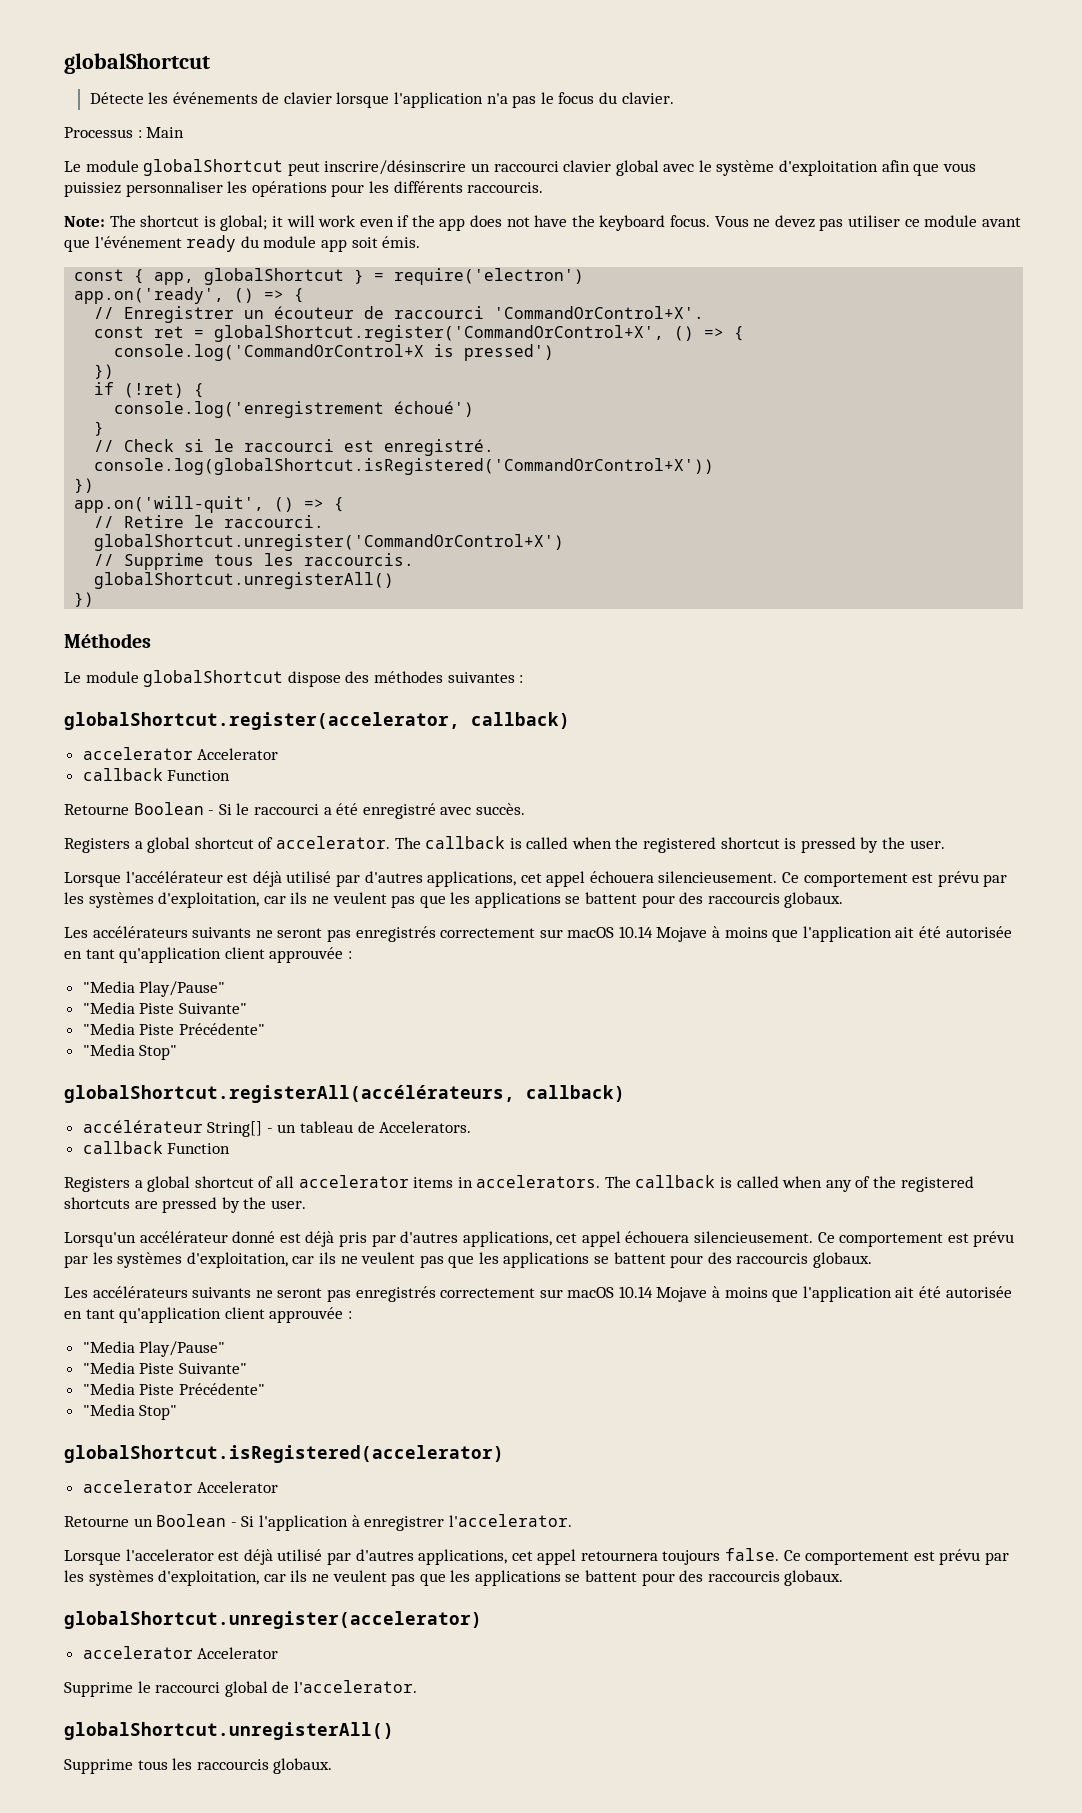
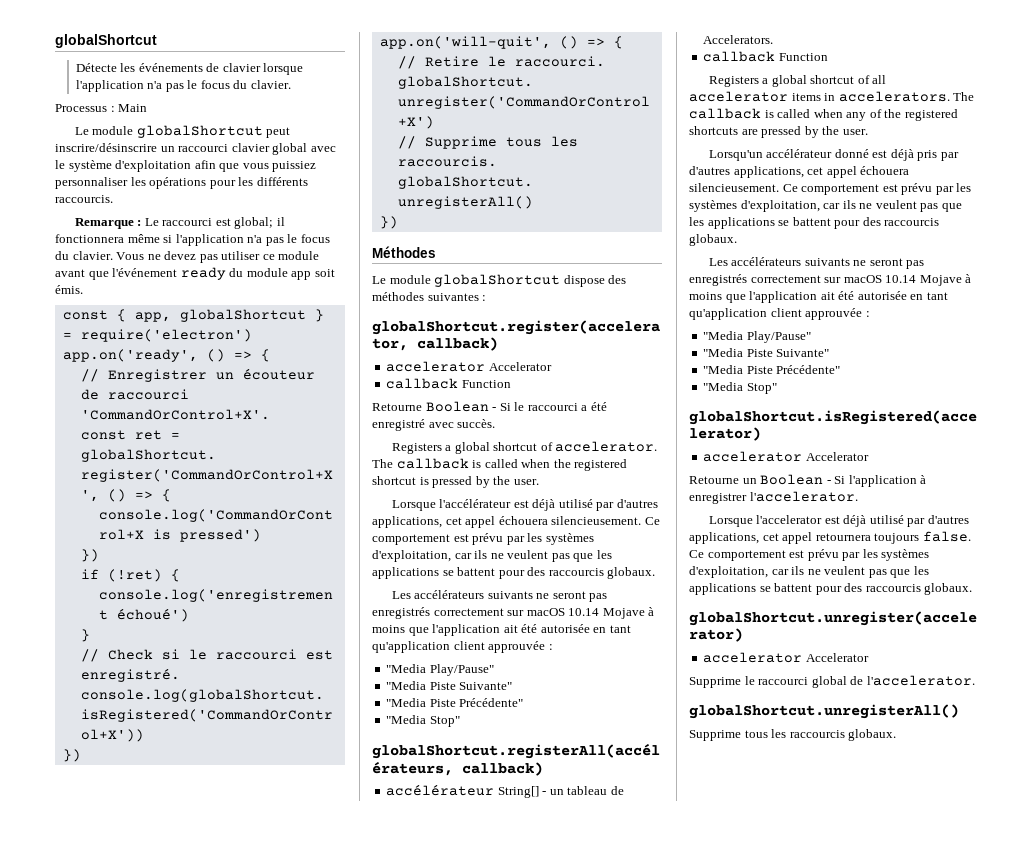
[64,215,711,231] Note: The shortcut is global; it will work even if the app does not have the keyboard focus. -> [74,217,285,229] [55,234,330,246] [55,251,113,260] Remarque : Le raccourci est global; il fonctionnera même si l'application n'a pas le focus du clavier.

